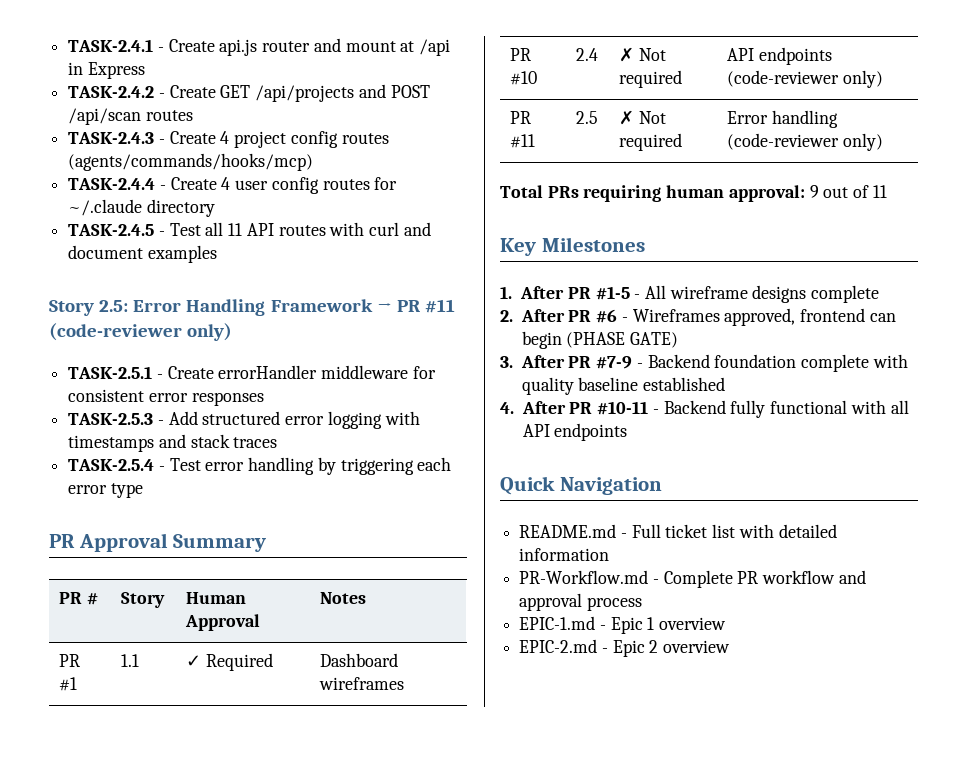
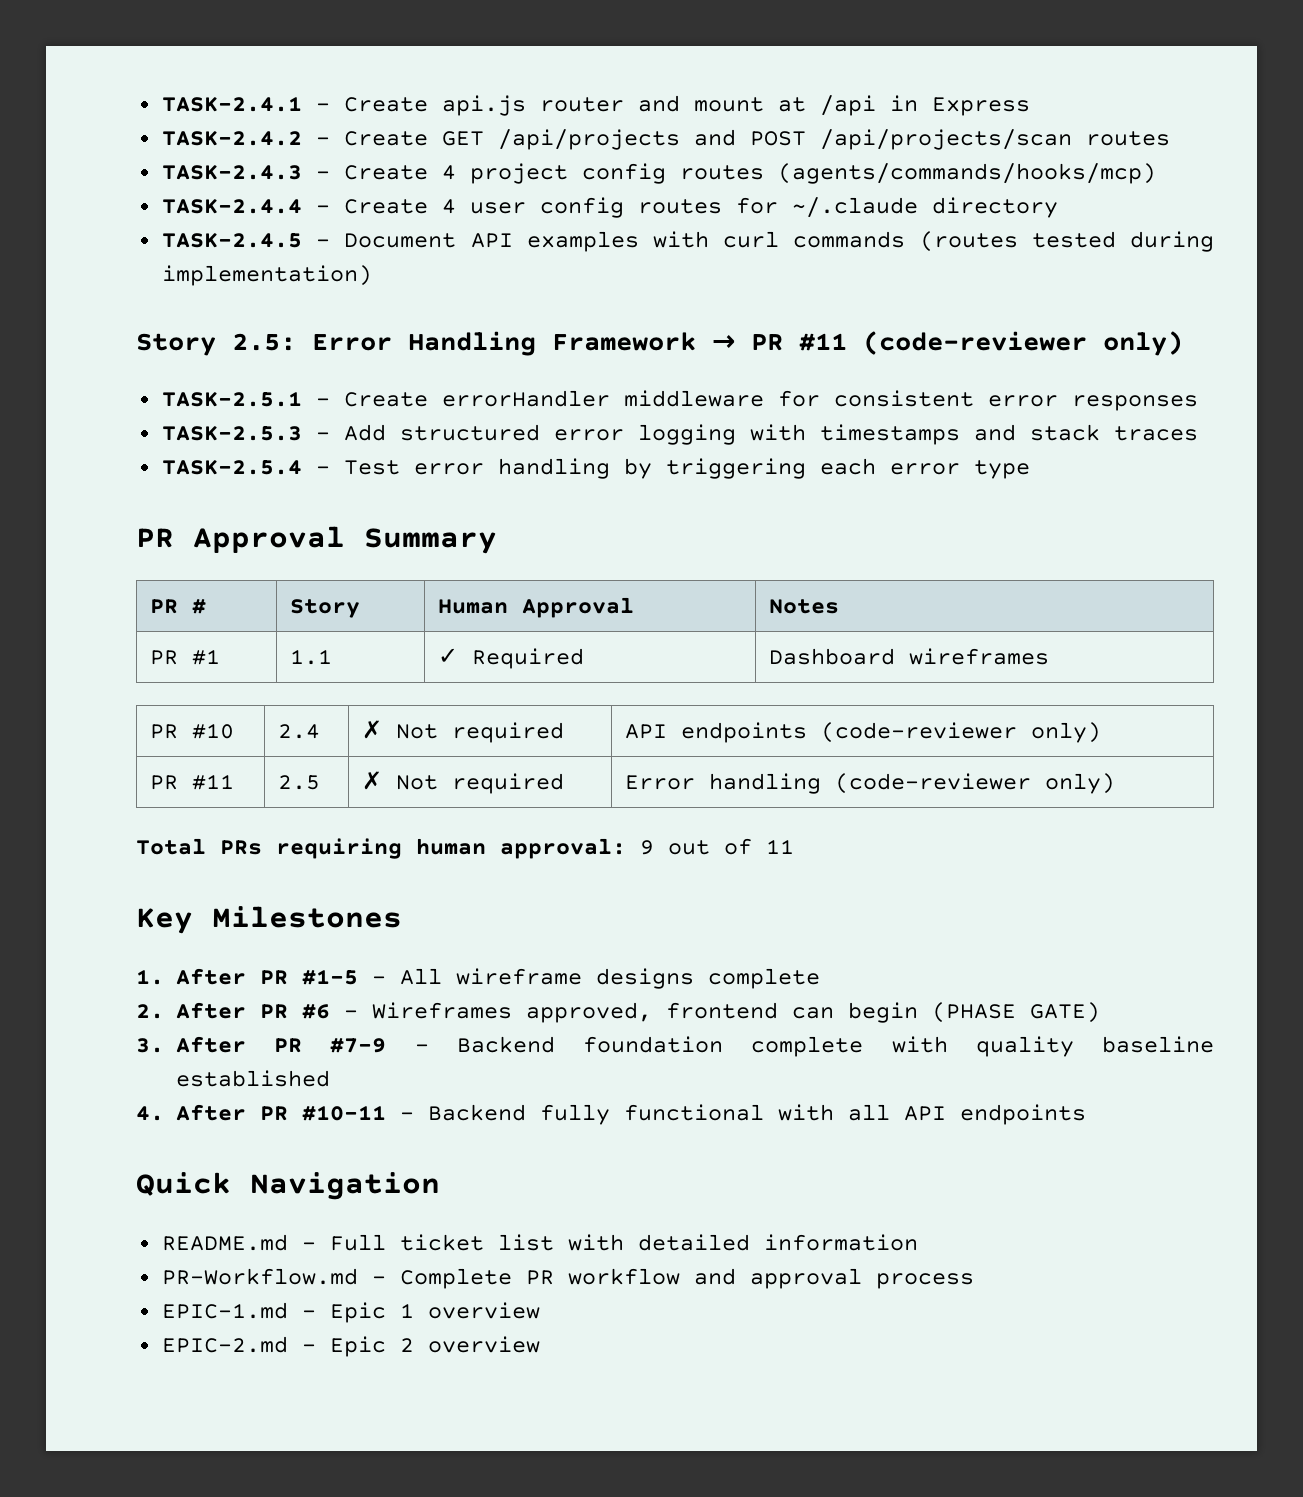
[68,108,142,125] /api/scan -> [819,129,1072,150] /api/projects/scan
[169,222,431,236] [68,245,217,263] Test all 11 API routes with curl and document examples -> [344,231,1215,252] [161,265,372,286] Document API examples with curl commands (routes tested during implementation)

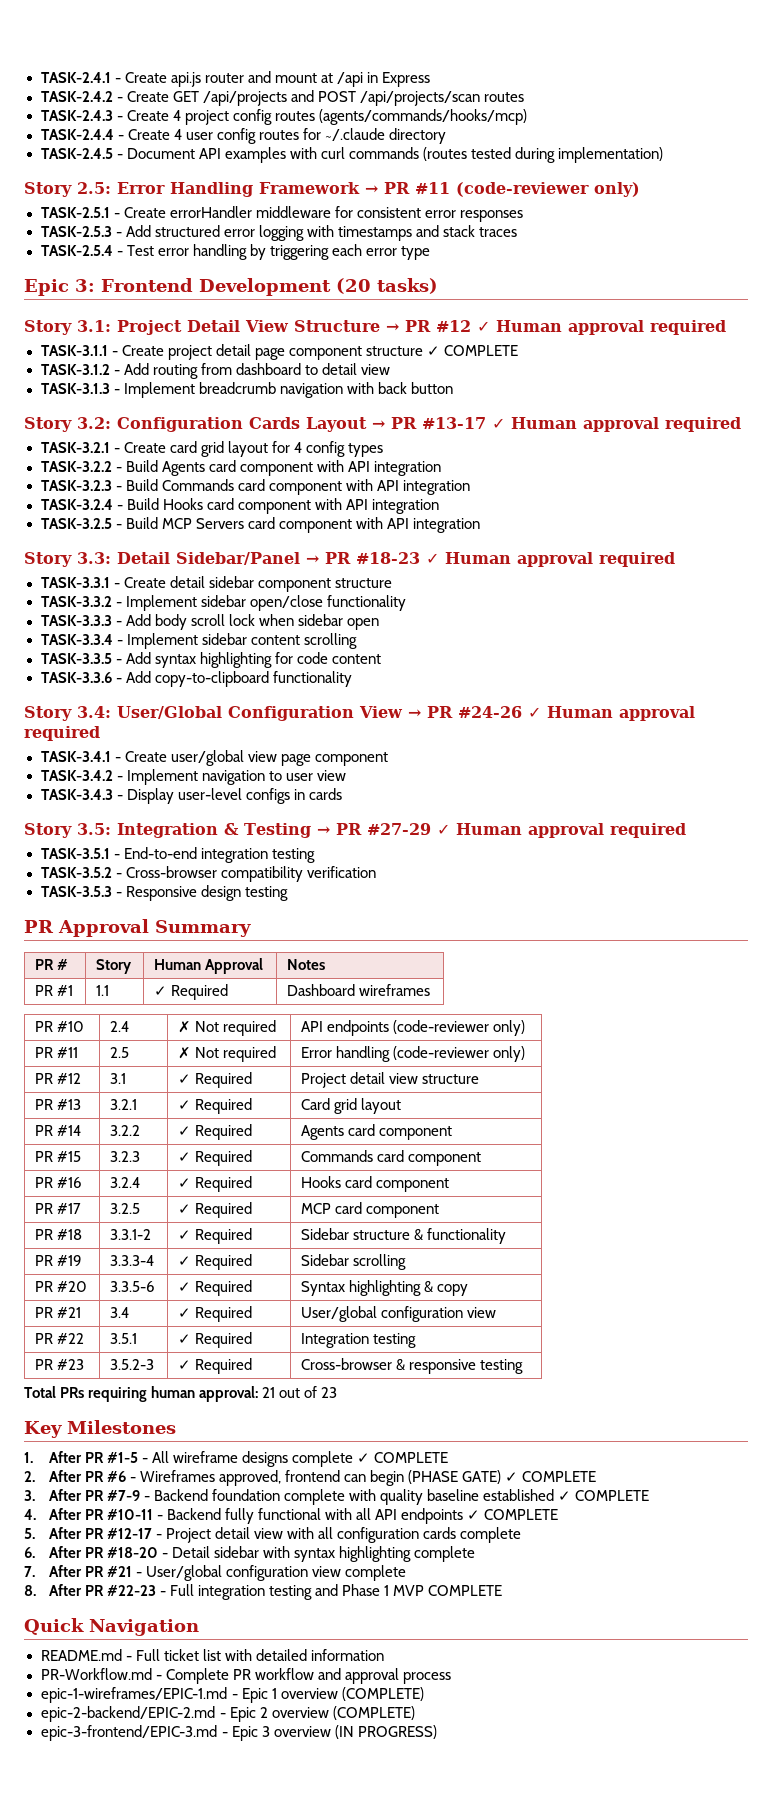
(1030, 469) none -> [24,278,438,296] [24,320,726,335] [40,344,518,360] [40,363,390,379] [40,382,453,398] [24,417,741,432] [40,441,383,457] [40,460,441,476] [40,479,470,495] [40,498,439,514] [40,517,480,533] [24,552,675,567] [40,576,392,592] [40,595,406,611] [40,614,379,630] [40,633,357,649] [40,652,381,668] [40,671,352,687] [24,706,695,721] [24,726,100,741] [40,750,388,766] [40,769,346,785] [40,788,342,804] [24,823,686,838] [40,847,315,863] [40,866,376,882] [40,885,288,901] // Epic 3: Frontend Development (20 tasks) // Story 3.1: Project Detail View Structure → PR #12 ✓ Human approval required // TASK-3.1.1 - Create project detail page component structure ✓ COMPLETE // TASK-3.1.2 - Add routing from dashboard to detail view // TASK-3.1.3 - Implement breadcrumb navigation with back button // Story 3.2: Configuration Cards Layout → PR #13-17 ✓ Human approval required // TASK-3.2.1 - Create card grid layout for 4 config types // TASK-3.2.2 - Build Agents card component with API integration // TASK-3.2.3 - Build Commands card component with API integration // TASK-3.2.4 - Build Hooks card component with API integration // TASK-3.2.5 - Build MCP Servers card component with API integration // Story 3.3: Detail Sidebar/Panel → PR #18-23 ✓ Human approval required // TASK-3.3.1 - Create detail sidebar component structure // TASK-3.3.2 - Implement sidebar open/close functionality // TASK-3.3.3 - Add body scroll lock when sidebar open // TASK-3.3.4 - Implement sidebar content scrolling // TASK-3.3.5 - Add syntax highlighting for code content // TASK-3.3.6 - Add copy-to-clipboard functionality // Story 3.4: User/Global Configuration View → PR #24-26 ✓ Human approval required // TASK-3.4.1 - Create user/global view page component // TASK-3.4.2 - Implement navigation to user view // TASK-3.4.3 - Display user-level configs in cards // Story 3.5: Integration & Testing → PR #27-29 ✓ Human approval required // TASK-3.5.1 - End-to-end integration testing // TASK-3.5.2 - Cross-browser compatibility verification // TASK-3.5.3 - Responsive design testing
(1115, 783) none -> [34,1073,81,1084] [109,1073,126,1084] [177,1072,252,1088] [300,1072,479,1088] [34,1099,81,1110] [109,1099,137,1110] [177,1098,252,1114] [300,1098,401,1114] [34,1125,81,1136] [109,1125,140,1136] [177,1124,252,1140] [300,1124,452,1140] [34,1151,81,1162] [109,1151,140,1162] [177,1150,252,1166] [300,1150,481,1166] [34,1177,82,1188] [109,1177,140,1188] [177,1176,252,1192] [300,1176,449,1192] [34,1203,81,1214] [109,1203,140,1214] [177,1202,252,1218] [300,1202,439,1218] [34,1229,82,1240] [109,1229,151,1240] [177,1228,252,1244] [300,1228,506,1244] [34,1255,82,1266] [109,1255,154,1266] [177,1254,252,1270] [300,1254,406,1270] [34,1281,87,1292] [109,1281,155,1292] [177,1280,252,1296] [300,1280,468,1296] [34,1307,81,1318] [109,1307,129,1318] [177,1306,252,1322] [300,1306,496,1322] [34,1333,84,1344] [109,1333,137,1344] [177,1332,252,1348] [300,1333,416,1348] [34,1359,84,1370] [109,1359,154,1370] [177,1358,252,1374] [300,1358,523,1374] // PR #12 | 3.1 | ✓ Required | Project detail view structure // PR #13 | 3.2.1 | ✓ Required | Card grid layout // PR #14 | 3.2.2 | ✓ Required | Agents card component // PR #15 | 3.2.3 | ✓ Required | Commands card component // PR #16 | 3.2.4 | ✓ Required | Hooks card component // PR #17 | 3.2.5 | ✓ Required | MCP card component // PR #18 | 3.3.1-2 | ✓ Required | Sidebar structure & functionality // PR #19 | 3.3.3-4 | ✓ Required | Sidebar scrolling // PR #20 | 3.3.5-6 | ✓ Required | Syntax highlighting & copy // PR #21 | 3.4 | ✓ Required | User/global configuration view // PR #22 | 3.5.1 | ✓ Required | Integration testing // PR #23 | 3.5.2-3 | ✓ Required | Cross-browser & responsive testing
[640,840,654,855] 9 -> [262,1387,276,1398] 21
[766,839,794,854] 11 -> [321,1387,338,1398] 23
(820, 978) none -> [356,1452,448,1463] ✓ COMPLETE
(1100, 1012) none -> [505,1471,597,1482] ✓ COMPLETE
(330, 1078) none -> [558,1490,650,1501] ✓ COMPLETE
(1086, 1114) none -> [467,1509,559,1520] [24,1527,522,1543] [24,1546,475,1562] [24,1565,406,1581] [24,1584,503,1600] ✓ COMPLETE // 5. After PR #12-17 - Project detail view with all configuration cards complete // 6. After PR #18-20 - Detail sidebar with syntax highlighting complete // 7. After PR #21 - User/global configuration view complete // 8. After PR #22-23 - Full integration testing and Phase 1 MVP COMPLETE
[161,1302,288,1319] EPIC-1.md -> [40,1687,228,1703] epic-1-wireframes/EPIC-1.md
[161,1336,288,1353] // EPIC-2.md -> [341,1687,424,1701] [40,1706,216,1722] (COMPLETE) // epic-2-backend/EPIC-2.md
(540, 1344) none -> [332,1706,415,1720] [40,1725,437,1741] (COMPLETE) // epic-3-frontend/EPIC-3.md - Epic 3 overview (IN PROGRESS)

